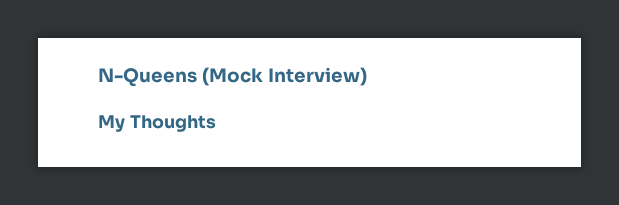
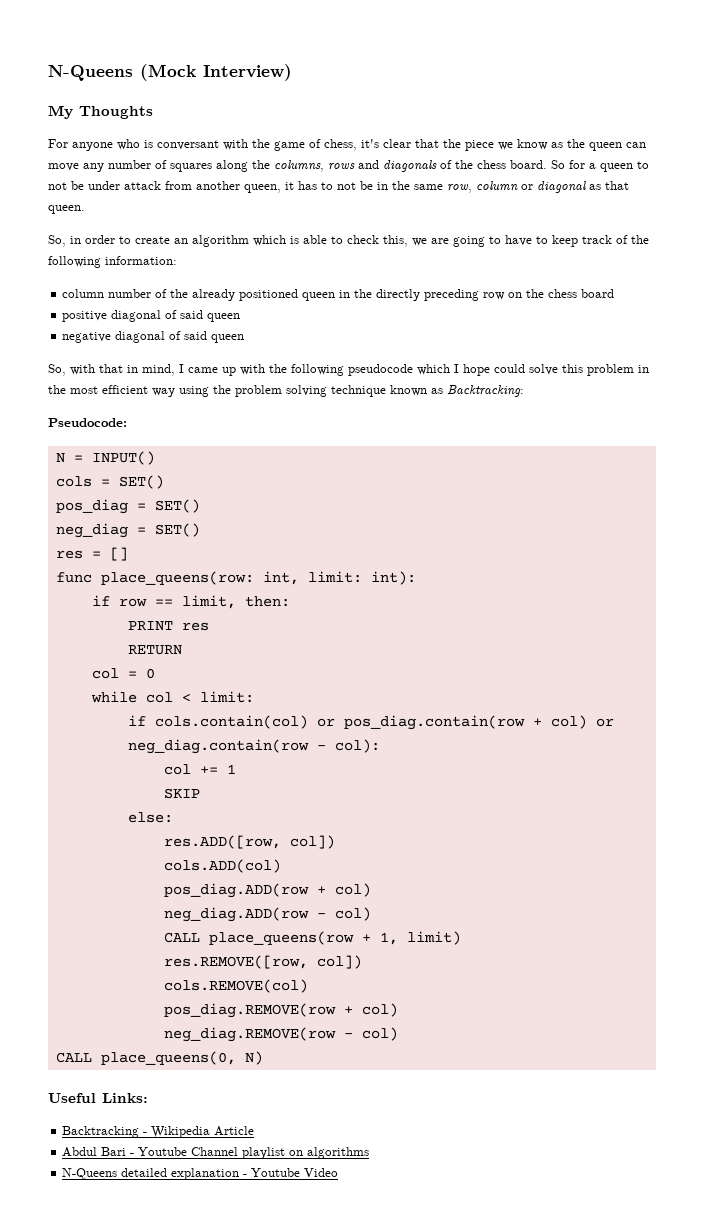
(216, 123) none -> [48,139,646,151] [48,160,649,172] [48,181,629,193] [48,205,85,214] [48,235,649,247] [48,256,177,268] [62,289,615,301] [62,310,241,322] [62,331,245,343] [48,364,649,376] [48,385,524,397] [48,418,127,427] [55,451,155,465] [55,475,164,489] [55,499,200,514] [55,523,200,538] [55,547,128,561] [55,571,416,585] [91,595,290,609] [127,621,209,631] [127,645,182,655] [91,668,155,679] [90,691,254,703] [127,715,614,730] [127,739,380,754] [163,764,236,775] [163,788,200,799] [127,812,173,823] [163,835,335,849] [163,859,281,873] [163,883,371,898] [163,907,371,922] [163,931,461,945] [163,955,362,969] [163,979,308,993] [163,1003,398,1018] [163,1027,398,1042] [55,1051,263,1065] [48,1093,148,1103] [62,1126,255,1138] [62,1147,370,1159] [62,1168,339,1180] // For anyone who is conversant with the game of chess, it's clear that the piece we know as the queen can move any number of squares along the columns, rows and diagonals of the chess board. So for a queen to not be under attack from another queen, it has to not be in the same row, column or diagonal as that queen. // So, in order to create an algorithm which is able to check this, we are going to have to keep track of the following information: // column number of the already positioned queen in the directly preceding row on the chess board // positive diagonal of said queen // negative diagonal of said queen // So, with that in mind, I came up with the following pseudocode which I hope could solve this problem in the most efficient way using the problem solving technique known as Backtracking: // Pseudocode: // N = INPUT() // cols = SET() // pos_diag = SET() // neg_diag = SET() // res = [] // func place_queens(row: int, limit: int): // if row == limit, then: // PRINT res // RETURN // col = 0 // while col < limit: // if cols.contain(col) or pos_diag.contain(row + col) or neg_diag.contain(row - col): // col += 1 // SKIP // else: // res.ADD([row, col]) // cols.ADD(col) // pos_diag.ADD(row + col) // neg_diag.ADD(row - col) // CALL place_queens(row + 1, limit) // res.REMOVE([row, col]) // cols.REMOVE(col) // pos_diag.REMOVE(row + col) // neg_diag.REMOVE(row - col) // CALL place_queens(0, N) // Useful Links: // Backtracking - Wikipedia Article // Abdul Bari - Youtube Channel playlist on algorithms // N-Queens detailed explanation - Youtube Video

